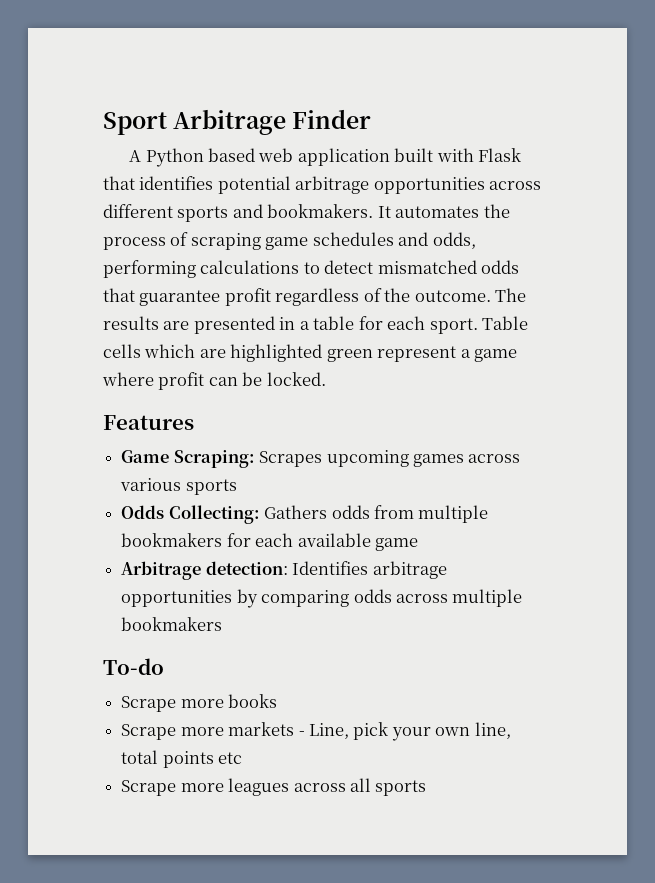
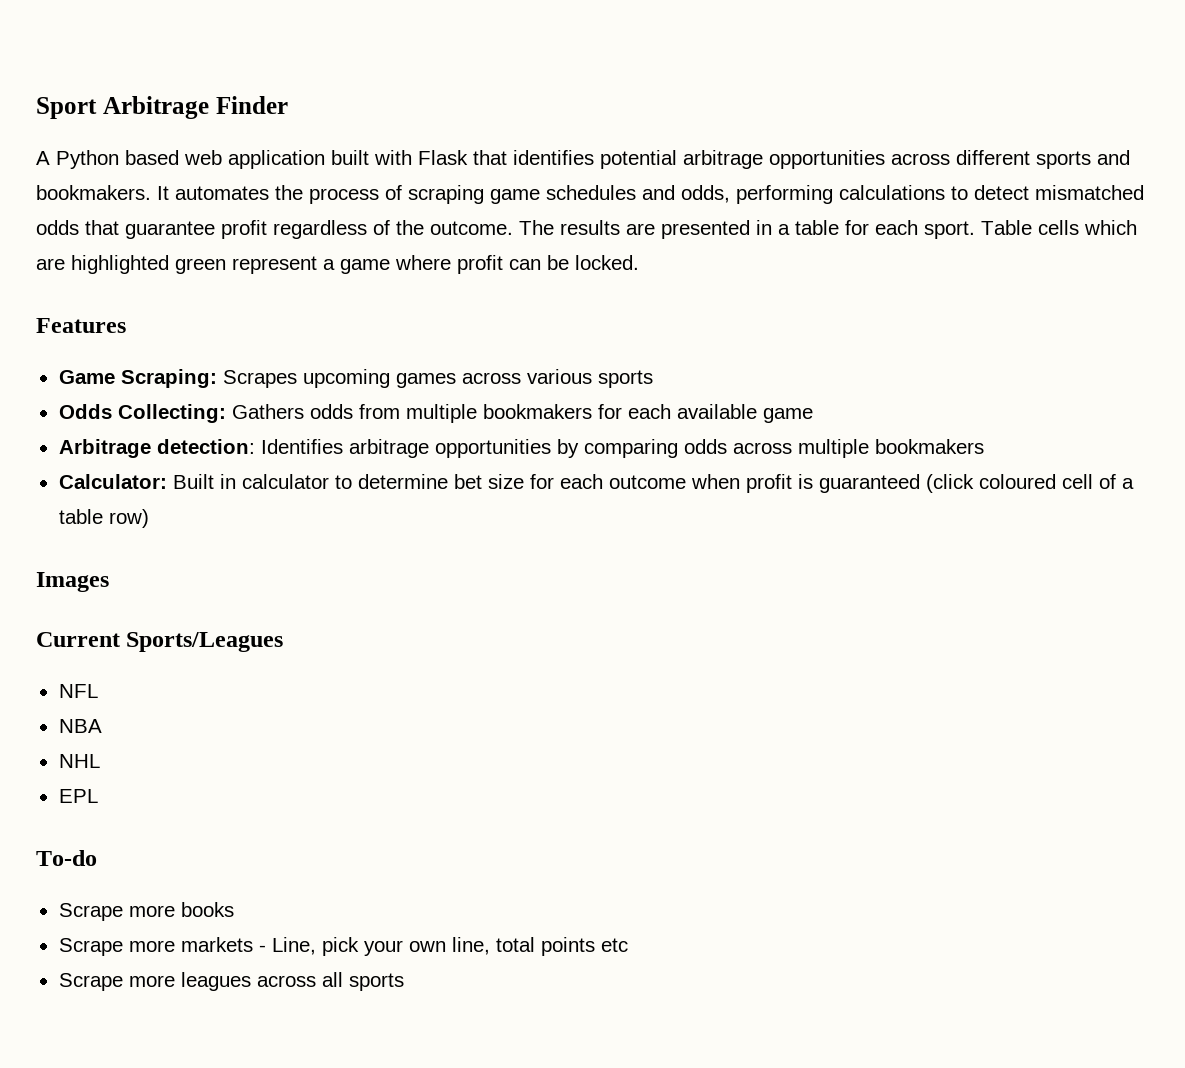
(223, 624) none -> [58,474,1134,493] [58,509,149,528] [36,572,109,592] [36,632,284,652] [58,684,98,698] [58,719,102,733] [58,754,100,768] [58,789,98,803] // Calculator: Built in calculator to determine bet size for each outcome when profit is guaranteed (click coloured cell of a table row) // Images // Current Sports/Leagues // NFL // NBA // NHL // EPL

